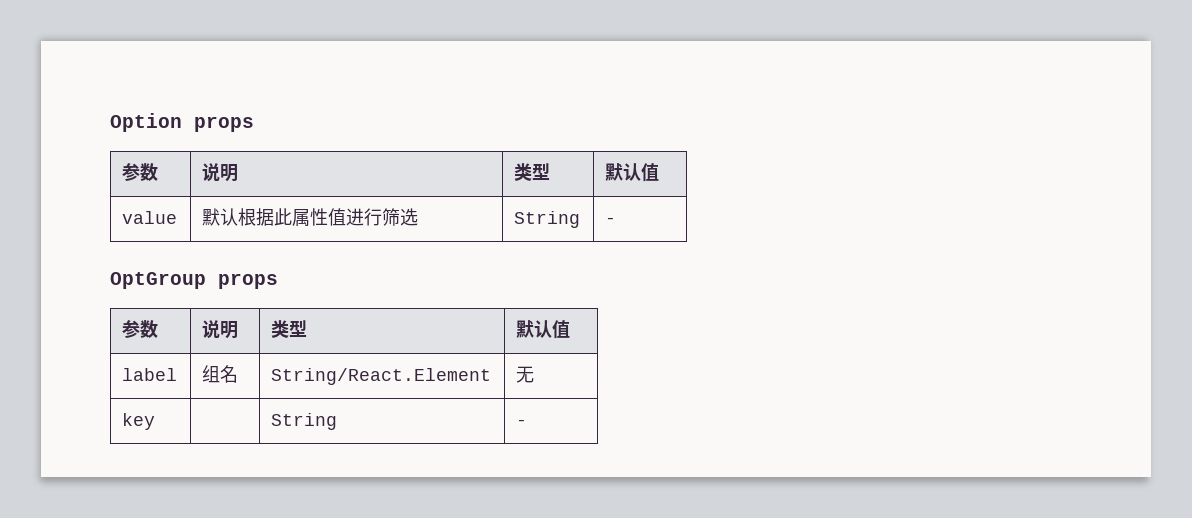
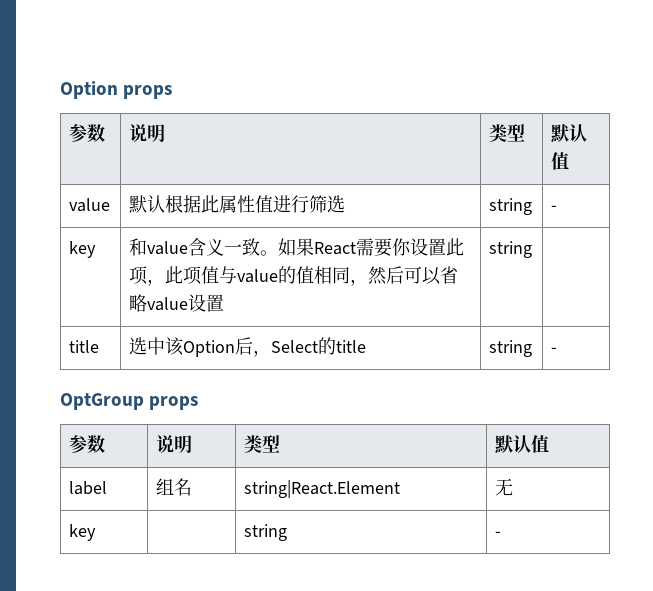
[514,211,581,228] String -> [489,198,533,215] [551,205,558,211] [69,241,97,258] [129,238,465,257] [129,266,459,286] [129,294,225,312] [489,241,533,258] [69,340,100,353] [129,337,367,357] [489,340,533,357] string | - // key | 和value含义一致。如果React需要你设置此项，此项值与value的值相同，然后可以省略value设置 | string | // title | 选中该Option后，Select的title | string
[271,368,492,385] String/React.Element -> [244,480,401,499] string|React.Element
[271,413,338,430] String -> [244,524,288,541] string

